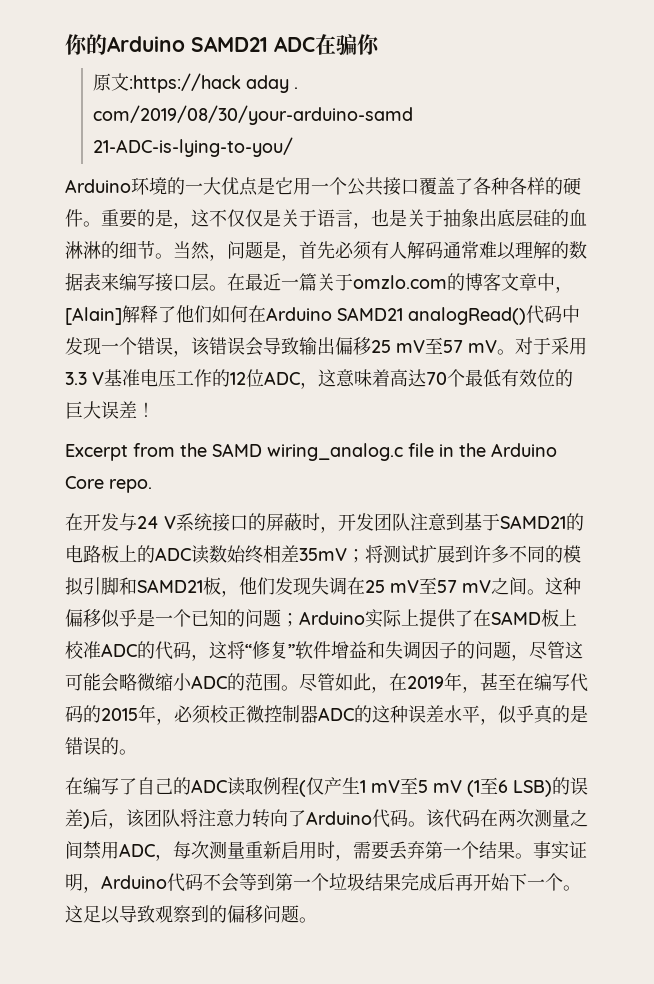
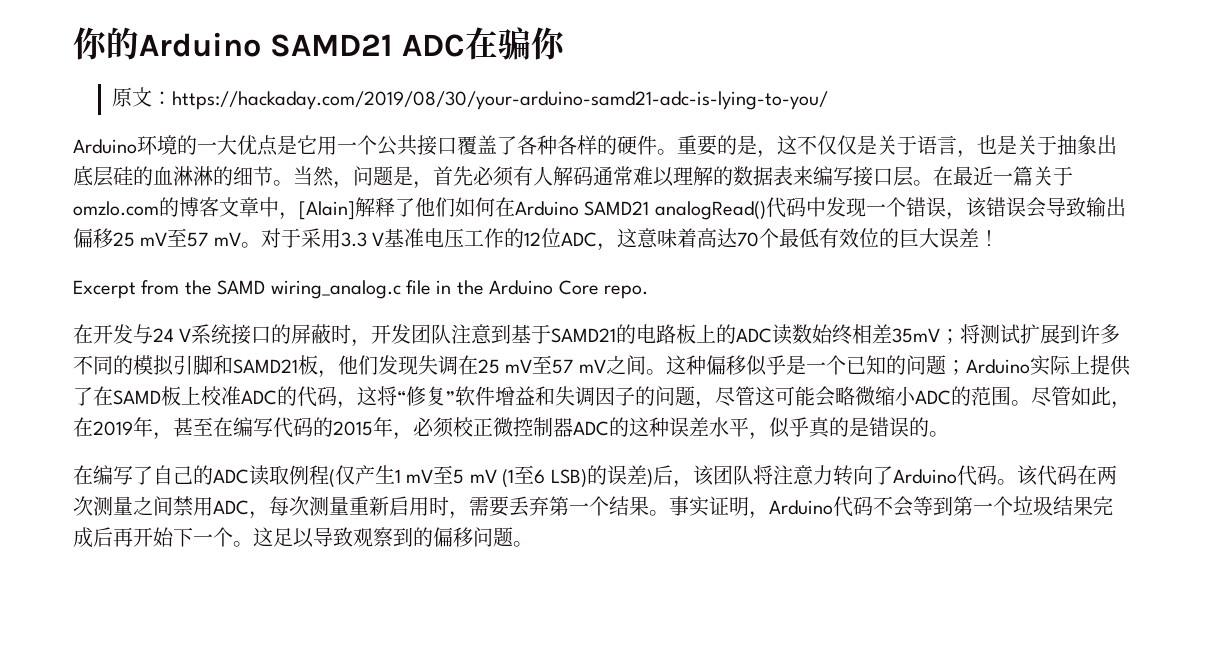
[129,73,299,93] [93,105,414,125] [93,137,294,157] :https://hack aday . com/2019/08/30/your-arduino-samd 21-ADC-is-lying-to-you/ -> [152,91,829,110] ：https://hackaday.com/2019/08/30/your-arduino-samd21-adc-is-lying-to-you/

